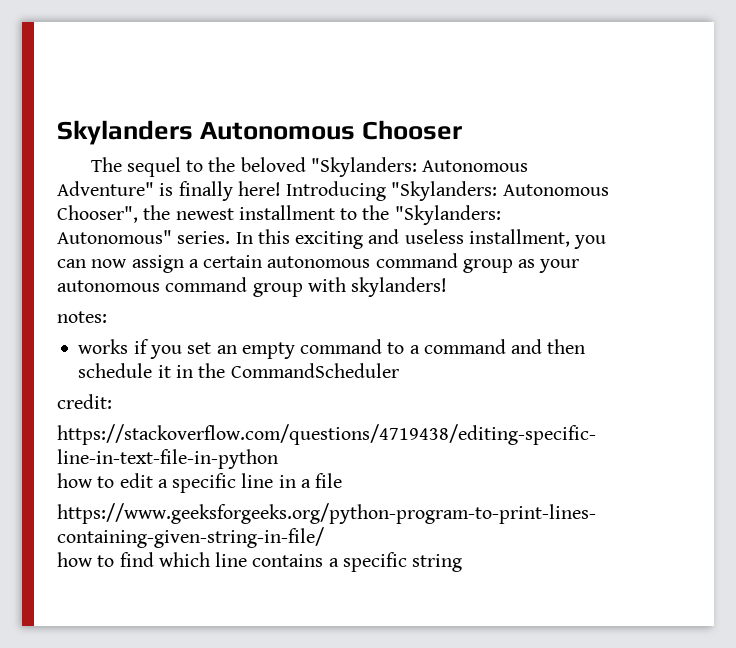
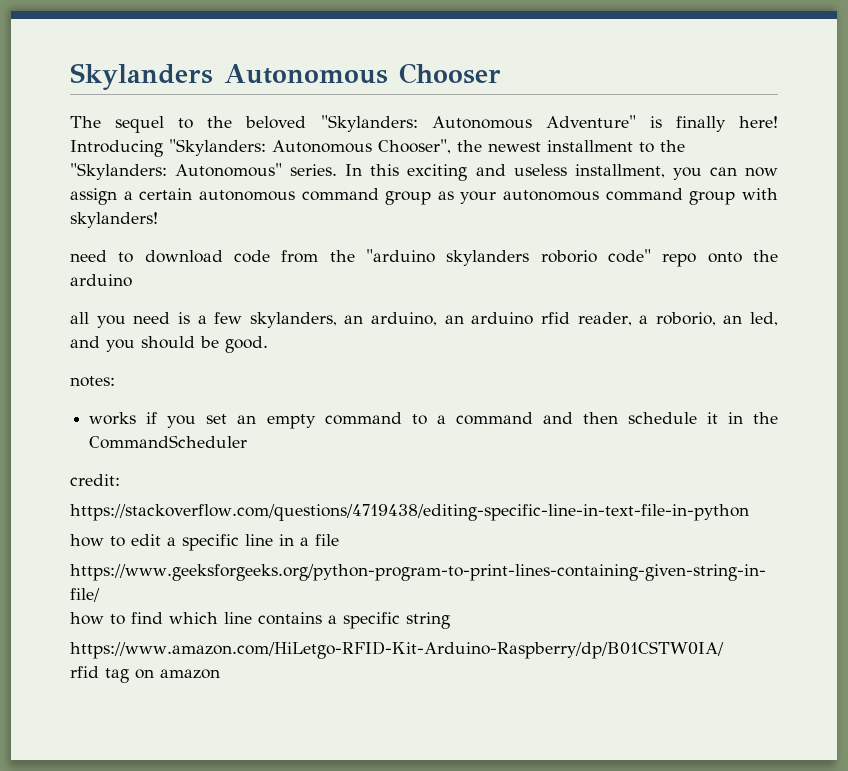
(448, 287) none -> [70,249,779,267] [70,274,132,287] [70,312,778,328] [70,336,268,353] // need to download code from the "arduino skylanders roborio code" repo onto the arduino // all you need is a few skylanders, an arduino, an arduino rfid reader, a roborio, an led, and you should be good.
(463, 563) none -> [70,641,724,659] [70,666,220,683] // https://www.amazon.com/HiLetgo-RFID-Kit-Arduino-Raspberry/dp/B01CSTW0IA/ // rfid tag on amazon

